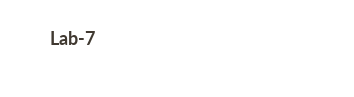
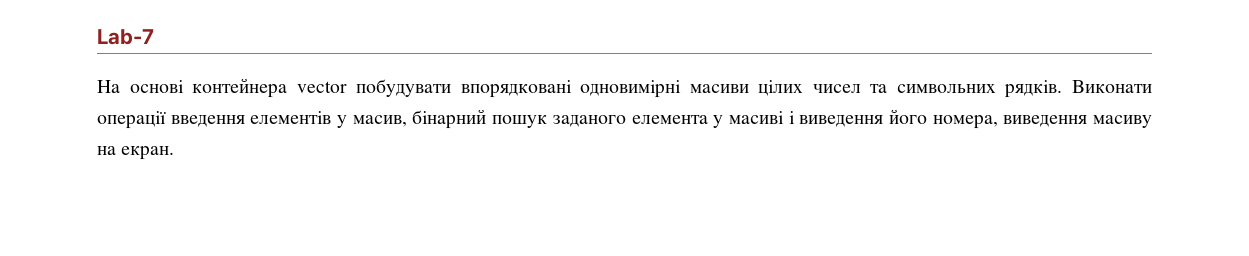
(95, 38) none -> [97,78,1152,98] [97,109,1152,129] [97,146,175,160] // На основі контейнера vector побудувати впорядковані одновимірні масиви цілих чисел та символьних рядків. Виконати операції введення елементів у масив, бінарний пошук заданого елемента у масиві і виведення його номера, виведення масиву на екран.

